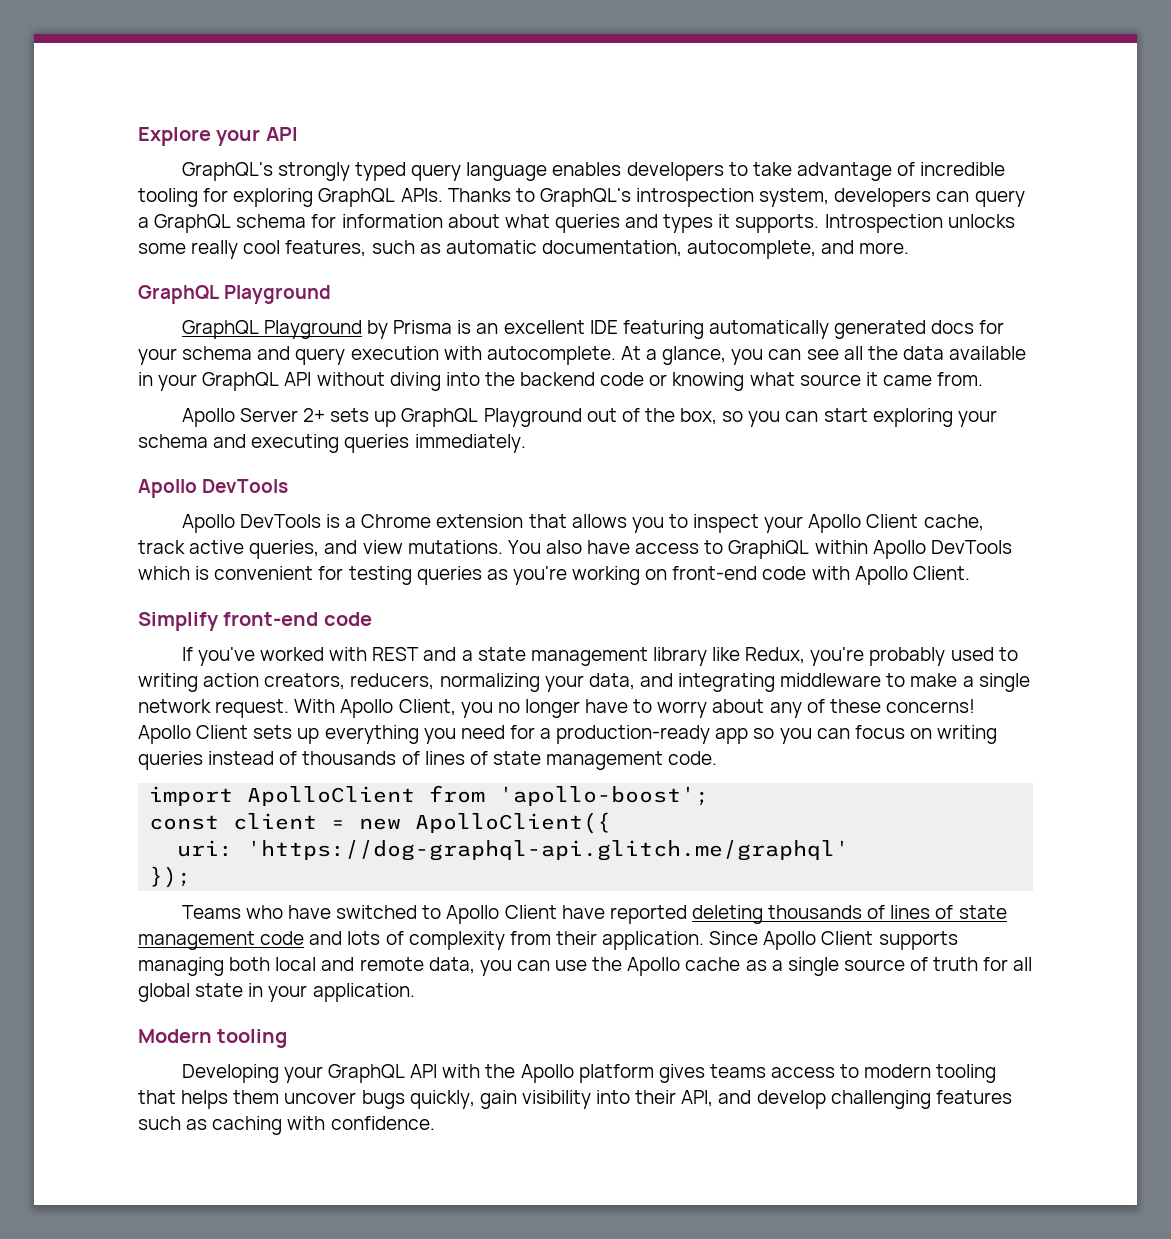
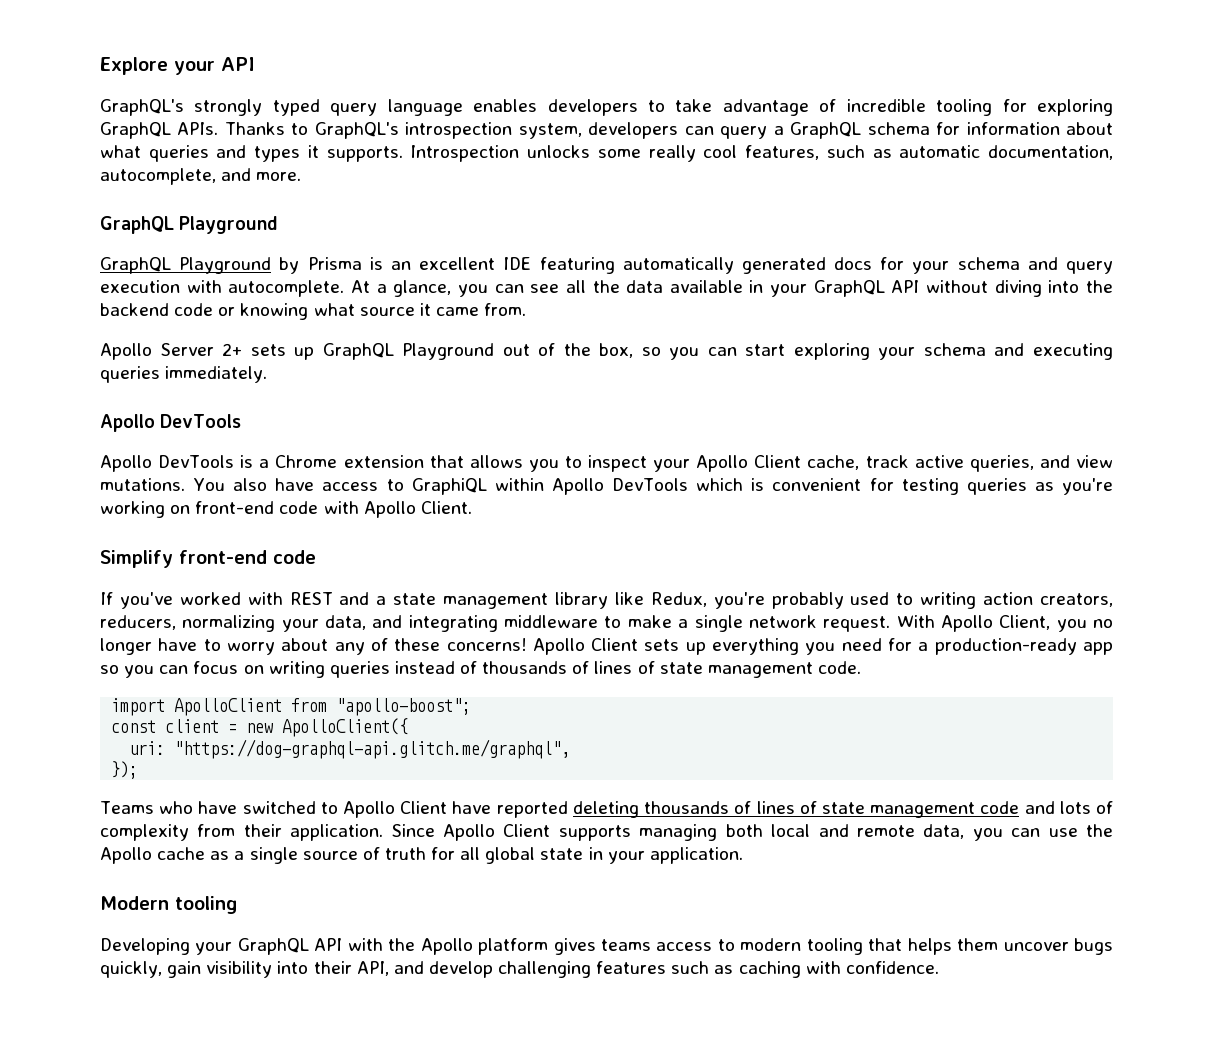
[499,786,710,806] 'apollo-boost'; -> [336,698,472,716] "apollo-boost";
[247,840,850,861] 'https://dog-graphql-api.glitch.me/graphql' -> [174,739,571,759] "https://dog-graphql-api.glitch.me/graphql",

